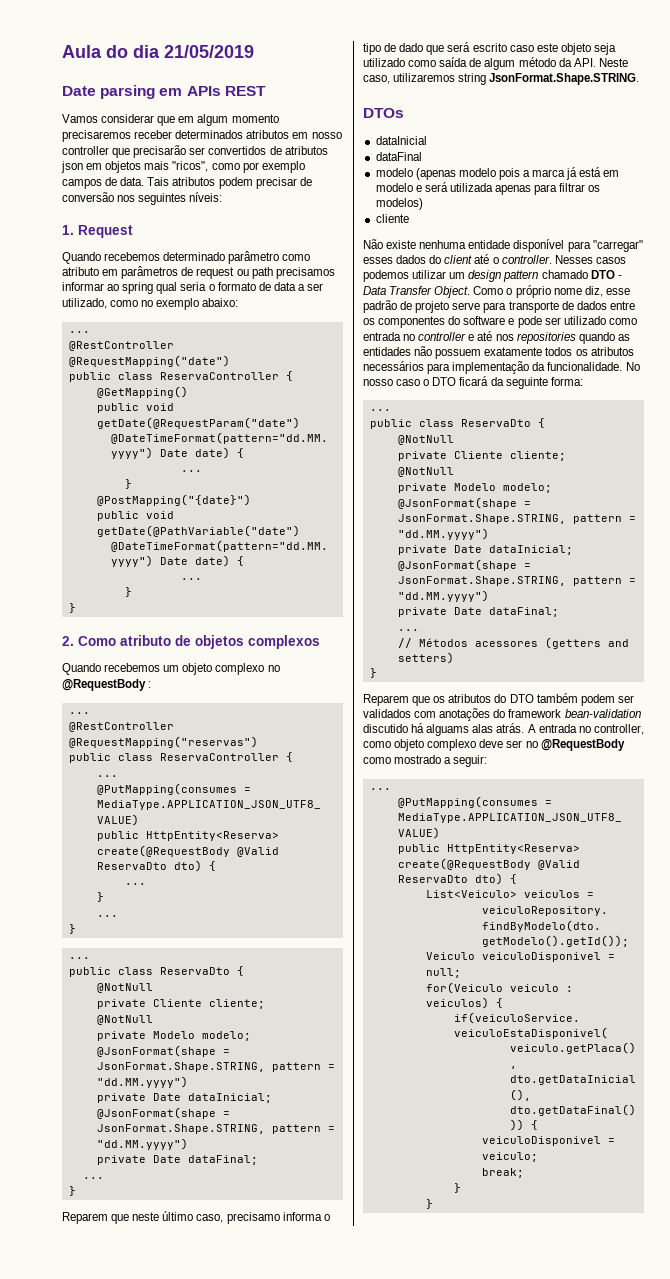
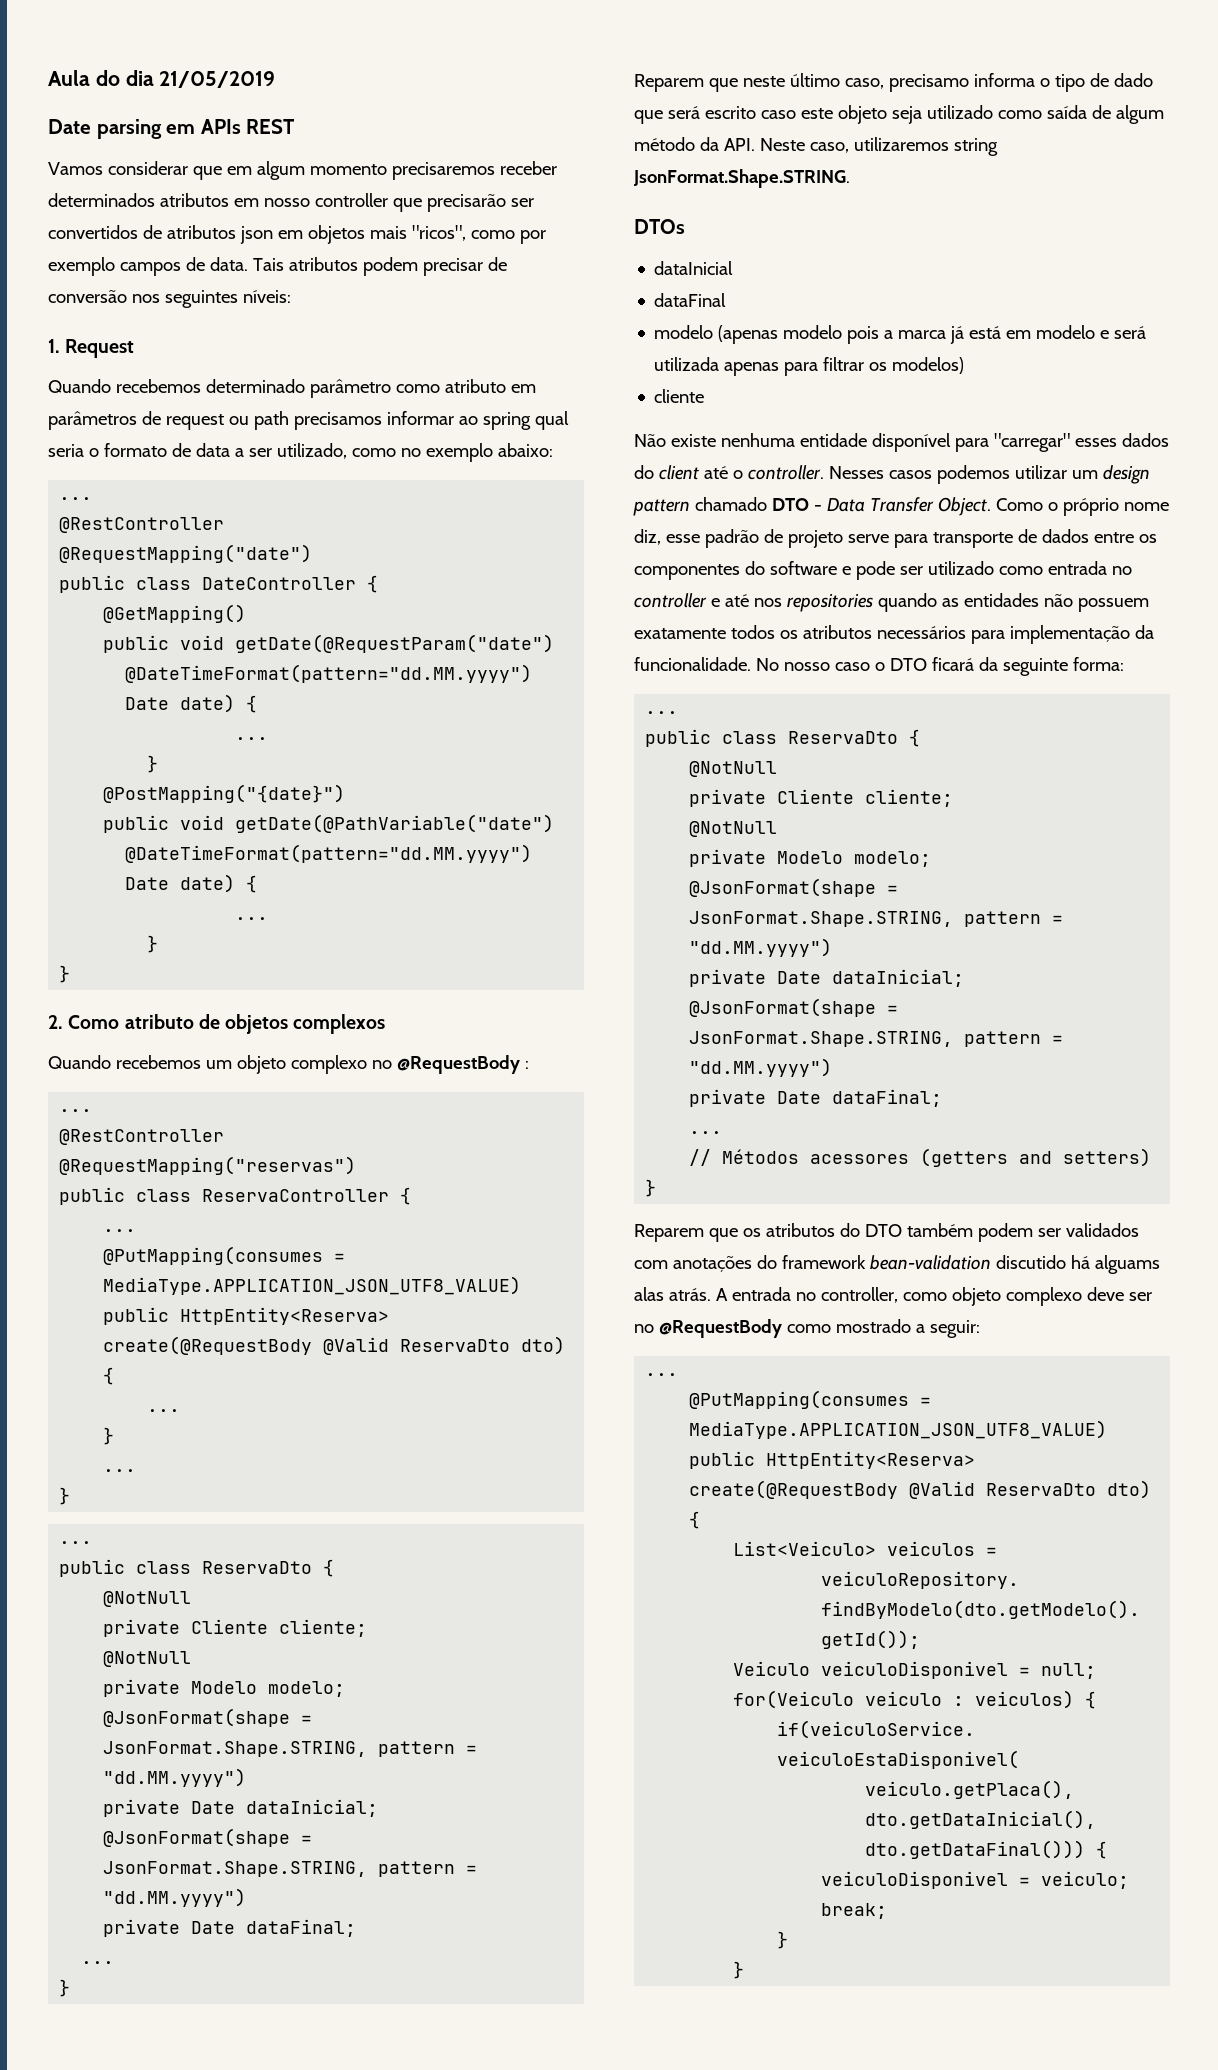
[159,372,279,380] ReservaController -> [202,577,357,590] DateController

